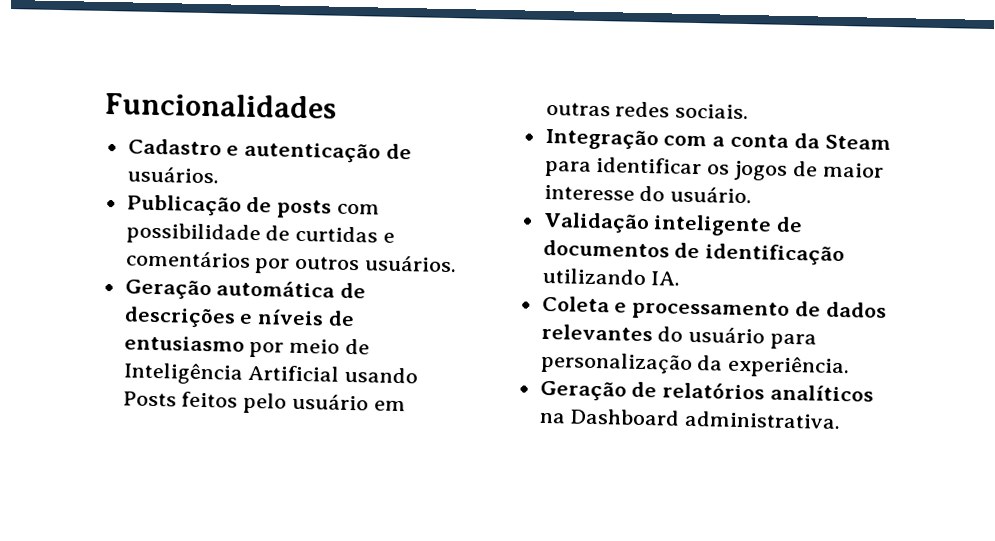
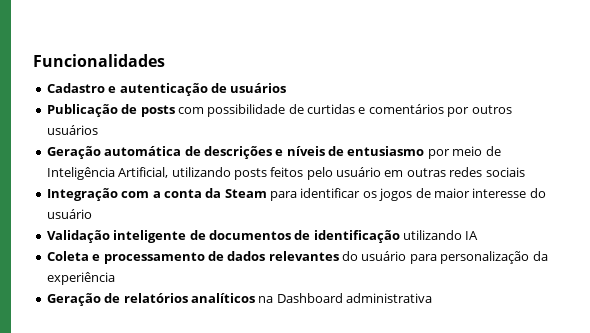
[126,166,220,184] usuários. -> [230,83,287,93] usuários
[364,255,458,273] usuários. -> [46,125,98,135] usuários
[247,364,419,384] [122,391,177,407] Artificial usando Posts -> [118,167,267,180] Artificial, utilizando posts
[675,103,750,120] sociais. -> [485,167,525,177] sociais
[670,186,753,204] usuário. -> [46,209,92,219] usuário
[650,271,682,286] IA. -> [465,231,479,240] IA
[727,355,851,379] experiência. -> [46,272,115,285] experiência
[684,410,842,430] administrativa. -> [346,293,432,303] administrativa

